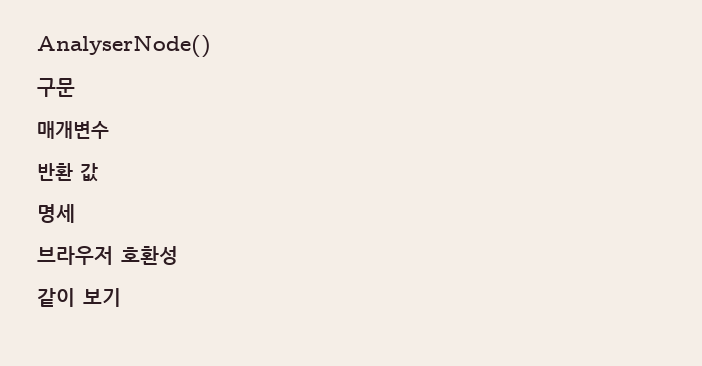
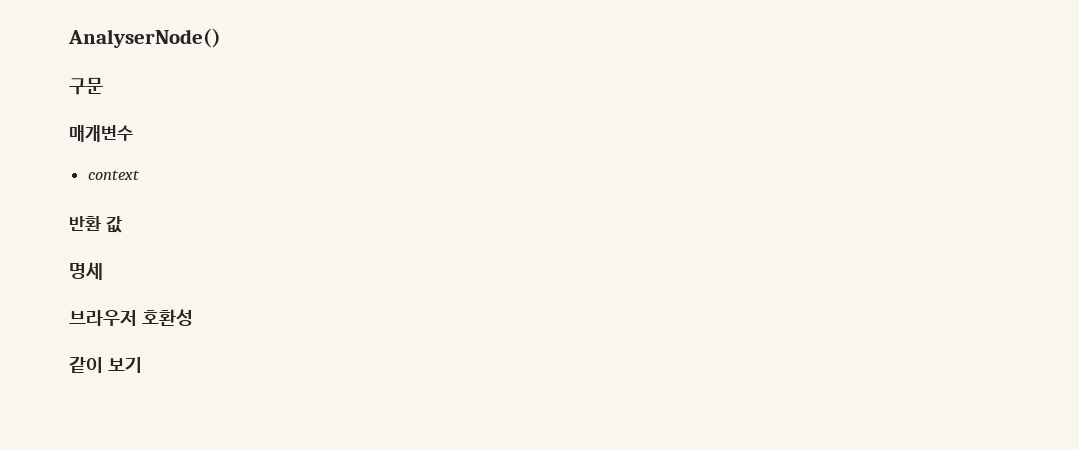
(109, 130) none -> [87,170,140,180] // context

